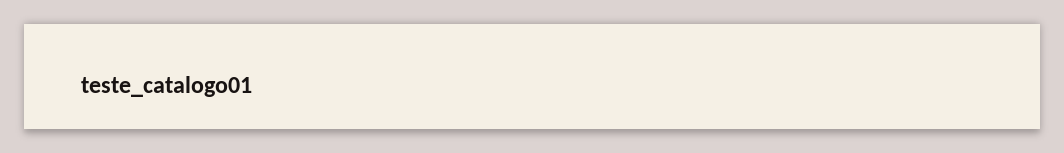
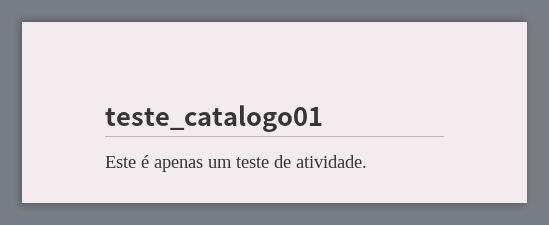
(252, 86) none -> [105,155,367,172] // Este é apenas um teste de atividade.

